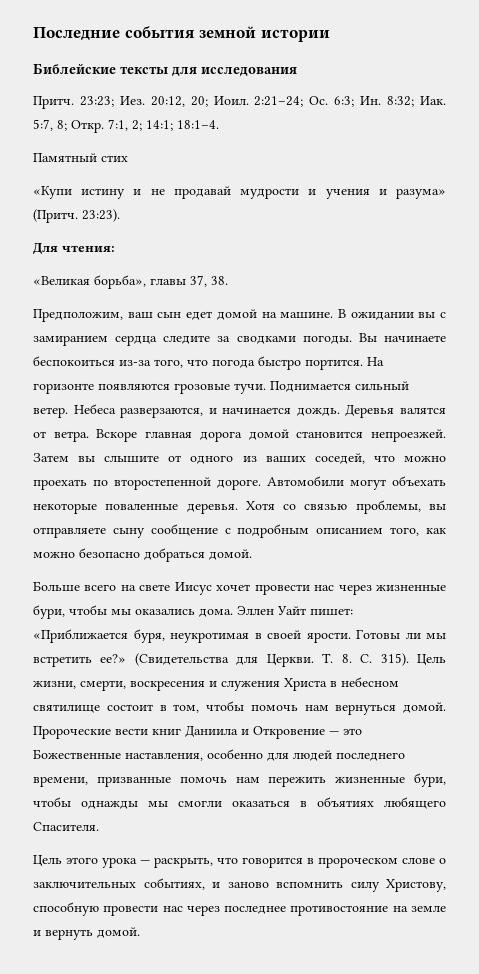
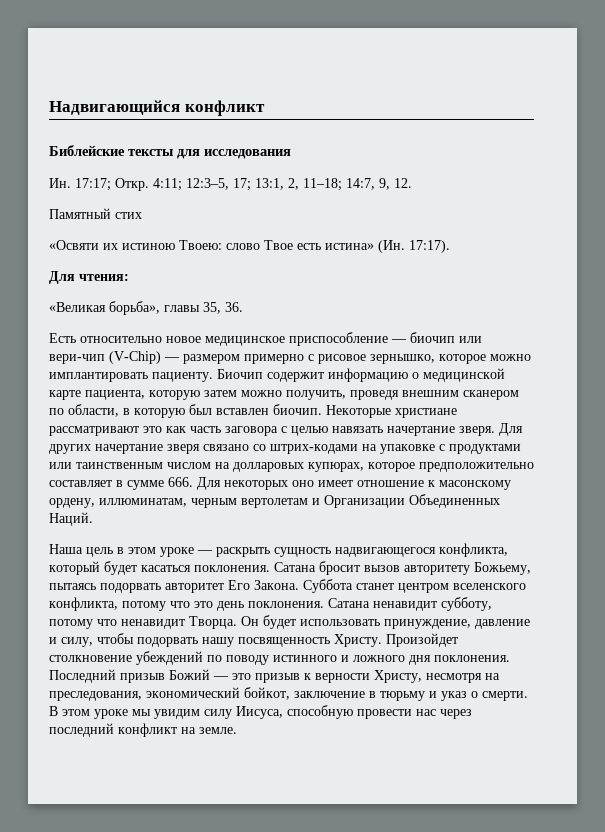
[33,26,330,42] Последние события земной истории -> [49,100,265,116] Надвигающийся конфликт
[33,96,447,109] [33,119,219,133] [33,153,128,162] [33,186,447,199] [33,209,120,223] Притч. 23:23; Иез. 20:12, 20; Иоил. 2:21–24; Ос. 6:3; Ин. 8:32; Иак. 5:7, 8; Откр. 7:1, 2; 14:1; 18:1–4. // Памятный стих // «Купи истину и не продавай мудрости и учения и разума» (Притч. 23:23). -> [49,178,412,191] [49,208,142,219] [49,240,450,253] Ин. 17:17; Откр. 4:11; 12:3–5, 17; 13:1, 2, 11–18; 14:7, 9, 12. // Памятный стих // «Освяти их истиною Твоею: слово Твое есть истина» (Ин. 17:17).
[190,275,228,287] [33,309,446,322] [33,333,447,346] [33,356,384,370] [33,381,409,394] [33,404,446,418] [33,429,446,442] [33,453,446,464] [33,476,446,490] [33,500,446,514] [33,524,446,538] [33,548,252,562] [33,581,447,595] [33,605,353,619] [33,629,446,643] [33,653,447,667] [33,677,399,691] [33,701,446,715] [33,725,362,739] [33,749,405,761] [33,773,446,787] [33,797,446,809] [33,822,99,831] [33,855,446,868] [33,878,446,892] [33,902,446,916] [33,927,140,940] 37, 38. // Предположим, ваш сын едет домой на машине. В ожидании вы с замиранием сердца следите за сводками погоды. Вы начинаете беспокоиться из-за того, что погода быстро портится. На горизонте появляются грозовые тучи. Поднимается сильный ветер. Небеса разверзаются, и начинается дождь. Деревья валятся от ветра. Вскоре главная дорога домой становится непроезжей. Затем вы слышите от одного из ваших соседей, что можно проехать по второстепенной дороге. Автомобили могут объехать некоторые поваленные деревья. Хотя со связью проблемы, вы отправляете сыну сообщение с подробным описанием того, как можно безопасно добраться домой. // Больше всего на свете Иисус хочет провести нас через жизненные бури, чтобы мы оказались дома. Эллен Уайт пишет: «Приближается буря, неукротимая в своей ярости. Готовы ли мы встретить ее?» (Свидетельства для Церкви. Т. 8. С. 315). Цель жизни, смерти, воскресения и служения Христа в небесном святилище состоит в том, чтобы помочь нам вернуться домой. Пророческие вести книг Даниила и Откровение — это Божественные наставления, особенно для людей последнего времени, призванные помочь нам пережить жизненные бури, чтобы однажды мы смогли оказаться в объятиях любящего Спасителя. // Цель этого урока — раскрыть, что говорится в пророческом слове о заключительных событиях, и заново вспомнить силу Христову, способную провести нас через последнее противостояние на земле и вернуть домой. -> [203,302,243,314] [49,332,482,346] [49,351,531,364] [49,368,505,382] [49,390,519,400] [49,404,457,418] [49,423,523,436] [49,444,521,454] [49,462,534,472] [49,477,511,490] [49,494,500,508] [49,512,93,526] [49,543,508,557] [49,561,531,575] [49,579,526,593] [49,597,492,611] [49,615,530,629] [49,633,458,647] [49,651,510,665] [49,669,500,683] [49,687,528,701] [49,705,472,719] [49,723,237,737] 35, 36. // Есть относительно новое медицинское приспособление — биочип или вери-чип (V-Chip) — размером примерно с рисовое зернышко, которое можно имплантировать пациенту. Биочип содержит информацию о медицинской карте пациента, которую затем можно получить, проведя внешним сканером по области, в которую был вставлен биочип. Некоторые христиане рассматривают это как часть заговора с целью навязать начертание зверя. Для других начертание зверя связано со штрих-кодами на упаковке с продуктами или таинственным числом на долларовых купюрах, которое предположительно составляет в сумме 666. Для некоторых оно имеет отношение к масонскому ордену, иллюминатам, черным вертолетам и Организации Объединенных Наций. // Наша цель в этом уроке — раскрыть сущность надвигающегося конфликта, который будет касаться поклонения. Сатана бросит вызов авторитету Божьему, пытаясь подорвать авторитет Его Закона. Суббота станет центром вселенского конфликта, потому что это день поклонения. Сатана ненавидит субботу, потому что ненавидит Творца. Он будет использовать принуждение, давление и силу, чтобы подорвать нашу посвященность Христу. Произойдет столкновение убеждений по поводу истинного и ложного дня поклонения. Последний призыв Божий — это призыв к верности Христу, несмотря на преследования, экономический бойкот, заключение в тюрьму и указ о смерти. В этом уроке мы увидим силу Иисуса, способную провести нас через последний конфликт на земле.

